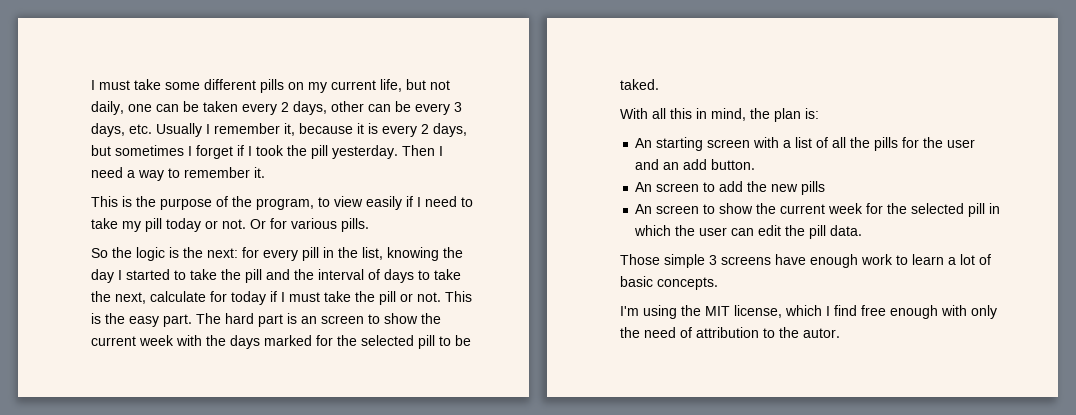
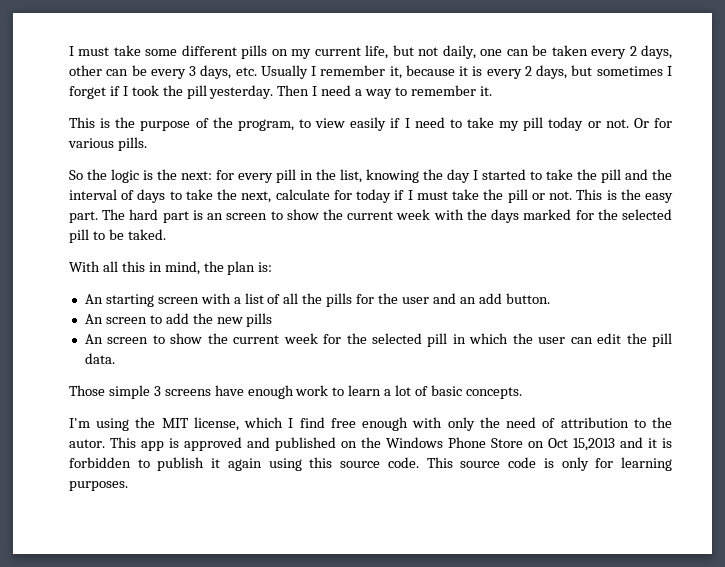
(840, 333) none -> [110,437,672,451] [69,457,673,471] [69,481,128,491] This app is approved and published on the Windows Phone Store on Oct 15,2013 and it is forbidden to publish it again using this source code. This source code is only for learning purposes.

